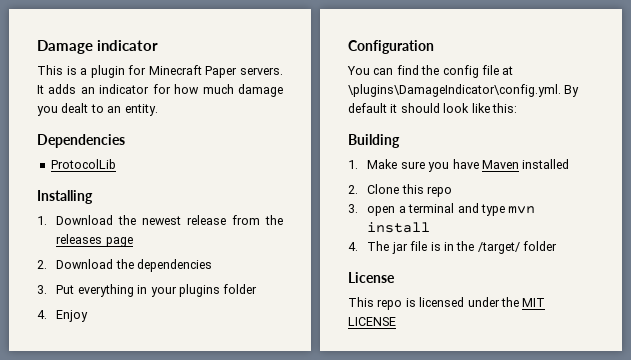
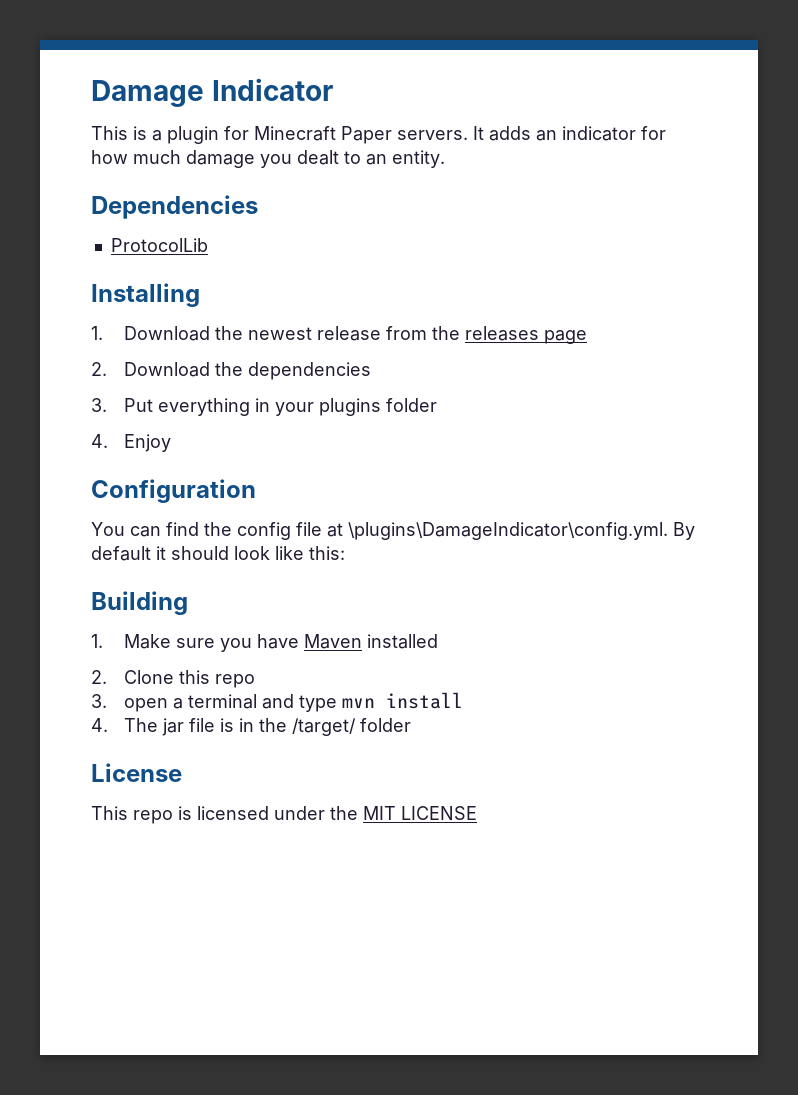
[97,40,158,51] indicator -> [211,78,333,101] Indicator

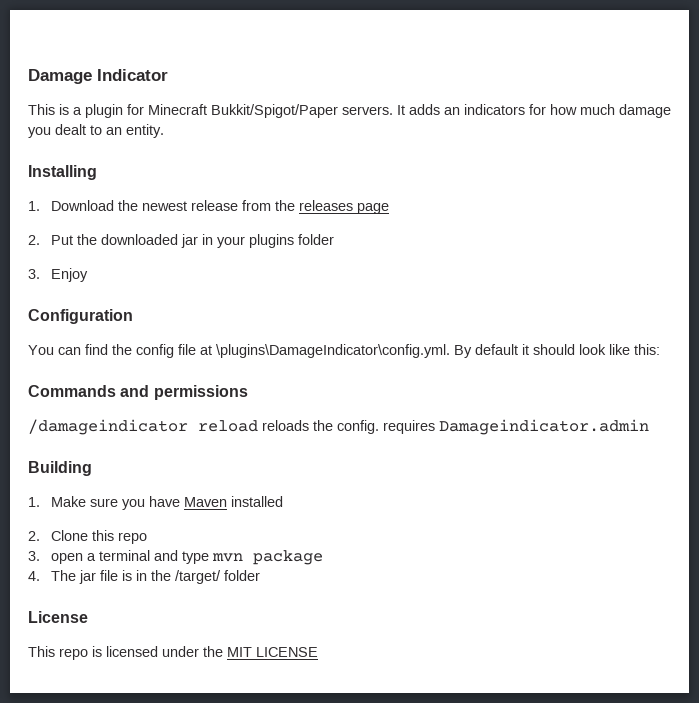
[341,126,392,144] Paper -> [211,104,338,118] Bukkit/Spigot/Paper
[562,126,636,141] indicator -> [464,104,525,115] indicators
[91,195,258,219] [110,238,208,252] // Dependencies // ProtocolLib -> (164, 131) none
[123,362,371,380] [91,398,250,416] Download the dependencies // 3. Put everything -> [51,234,199,248] Put the downloaded jar
[91,434,108,448] 4. -> [28,269,40,279] 3.
(345, 553) none -> [28,385,248,400] [28,419,649,435] // Commands and permissions // /damageindicator reload reloads the config. requires Damageindicator.admin
[385,692,463,709] install -> [253,550,324,565] package

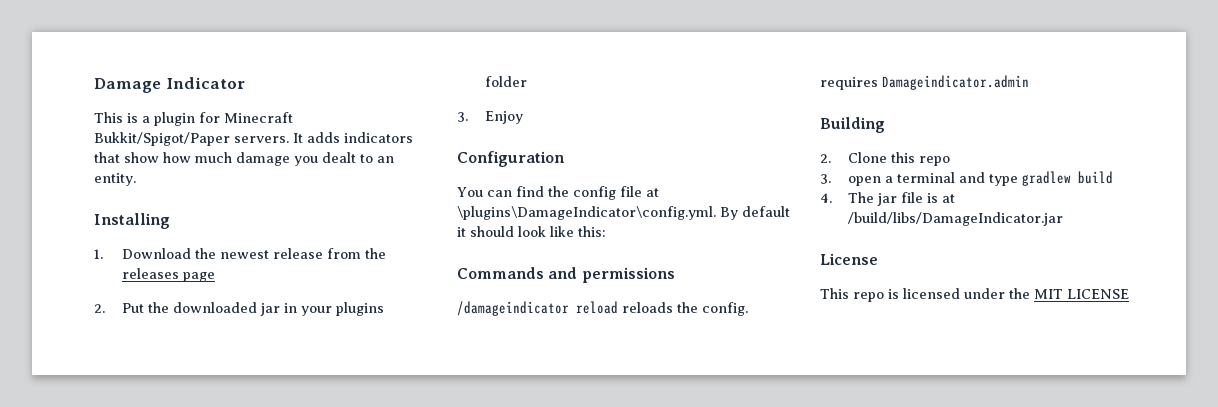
[444,104,546,115] an indicators for -> [344,132,413,143] [94,152,159,163] indicators that show
[28,496,284,510] // 1. Make sure you have Maven installed -> (885, 125) none
[212,550,324,565] mvn package -> [1021,171,1113,186] gradlew build
[136,570,261,584] in the /target/ folder -> [941,194,955,203] [847,212,1063,226] at /build/libs/DamageIndicator.jar

